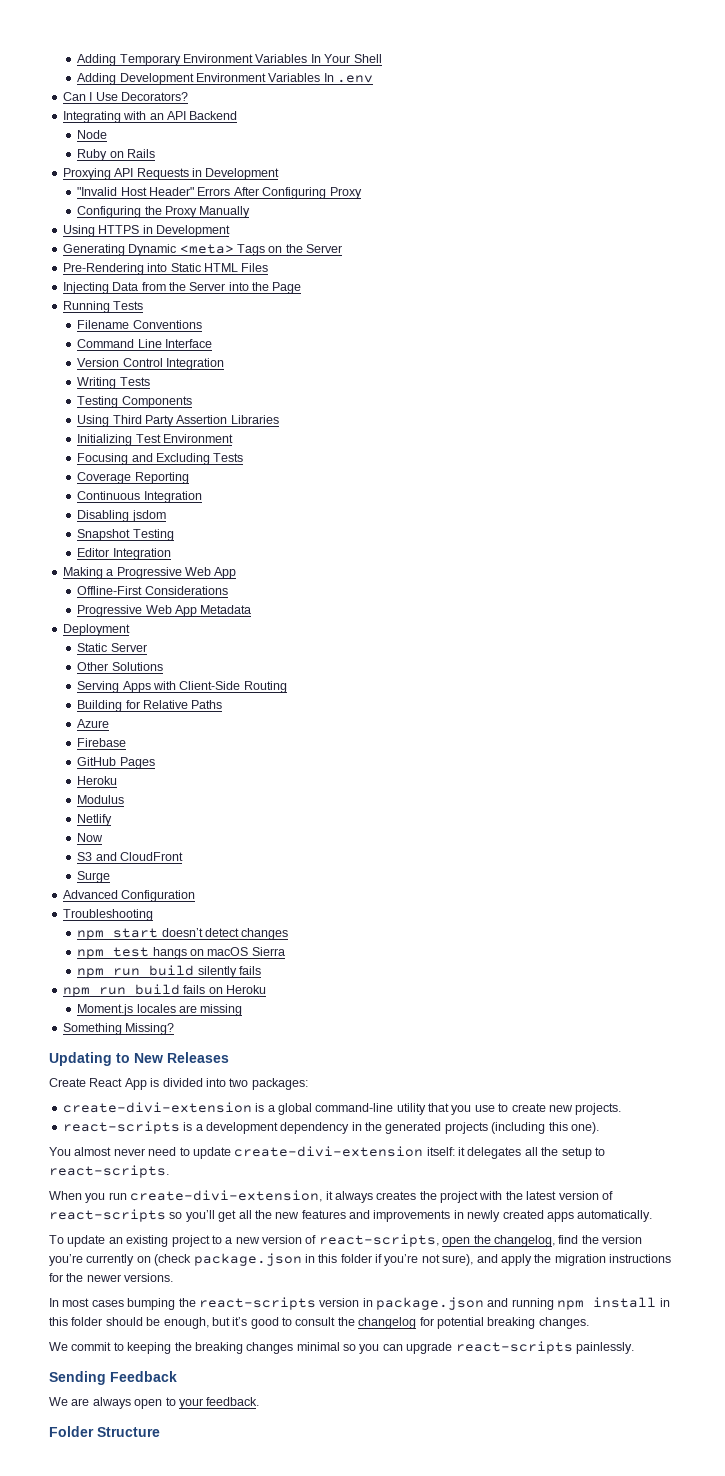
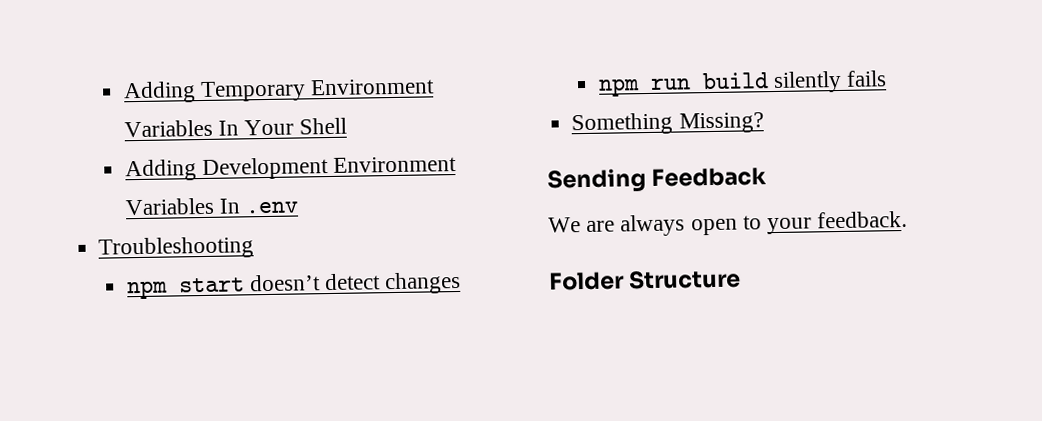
[62,92,188,101] [62,111,238,123] [77,130,108,139] [77,149,156,161] [62,168,280,180] [77,187,362,199] [77,206,251,218] [62,225,230,237] [62,244,342,256] [62,263,269,275] [62,282,302,294] [62,301,144,313] [77,320,202,329] [77,339,213,348] [77,358,225,370] [77,377,150,389] [77,396,192,408] [77,415,279,427] [77,434,234,446] [77,453,244,465] [77,472,189,484] [77,491,202,503] [77,510,166,522] [77,529,174,541] [77,548,171,560] [62,567,237,579] [77,586,228,595] [77,605,252,617] [62,624,130,636] [77,643,147,652] [77,662,163,671] [77,681,287,693] [77,700,223,712] [77,719,110,728] [77,738,127,747] [77,757,155,769] [77,776,118,785] [77,795,125,804] [77,814,113,826] [77,833,104,842] [77,852,184,861] [77,871,111,883] [62,890,196,902] // Can I Use Decorators? // Integrating with an API Backend // Node // Ruby on Rails // Proxying API Requests in Development // "Invalid Host Header" Errors After Configuring Proxy // Configuring the Proxy Manually // Using HTTPS in Development // Generating Dynamic <meta> Tags on the Server // Pre-Rendering into Static HTML Files // Injecting Data from the Server into the Page // Running Tests // Filename Conventions // Command Line Interface // Version Control Integration // Writing Tests // Testing Components // Using Third Party Assertion Libraries // Initializing Test Environment // Focusing and Excluding Tests // Coverage Reporting // Continuous Integration // Disabling jsdom // Snapshot Testing // Editor Integration // Making a Progressive Web App // Offline-First Considerations // Progressive Web App Metadata // Deployment // Static Server // Other Solutions // Serving Apps with Client-Side Routing // Building for Relative Paths // Azure // Firebase // GitHub Pages // Heroku // Modulus // Netlify // Now // S3 and CloudFront // Surge // Advanced Configuration -> (300, 207) none
[77,947,285,959] // npm test hangs on macOS Sierra -> (462, 283) none
[62,984,266,997] [77,1004,243,1016] [62,1023,175,1035] [49,1052,229,1066] [49,1078,308,1090] [62,1102,622,1115] [62,1121,599,1134] [49,1146,605,1159] [49,1165,169,1178] [49,1190,613,1203] [49,1209,653,1222] [49,1234,642,1247] [49,1253,671,1266] [49,1273,174,1282] [49,1297,670,1310] [49,1317,589,1329] [49,1341,634,1354] npm run build fails on Heroku // Moment.js locales are missing // Something Missing? // Updating to New Releases // Create React App is divided into two packages: // create-divi-extension is a global command-line utility that you use to create new projects. // react-scripts is a development dependency in the generated projects (including this one). // You almost never need to update create-divi-extension itself: it delegates all the setup to react-scripts. // When you run create-divi-extension, it always creates the project with the latest version of react-scripts so you’ll get all the new features and improvements in newly created apps automatically. // To update an existing project to a new version of react-scripts, open the changelog, find the version you’re currently on (check package.json in this folder if you’re not sure), and apply the migration instructions for the newer versions. // In most cases bumping the react-scripts version in package.json and running npm install in this folder should be enough, but it’s good to consult the changelog for potential breaking changes. // We commit to keeping the breaking changes minimal so you can upgrade react-scripts painlessly. -> [571,112,764,136] Something Missing?

